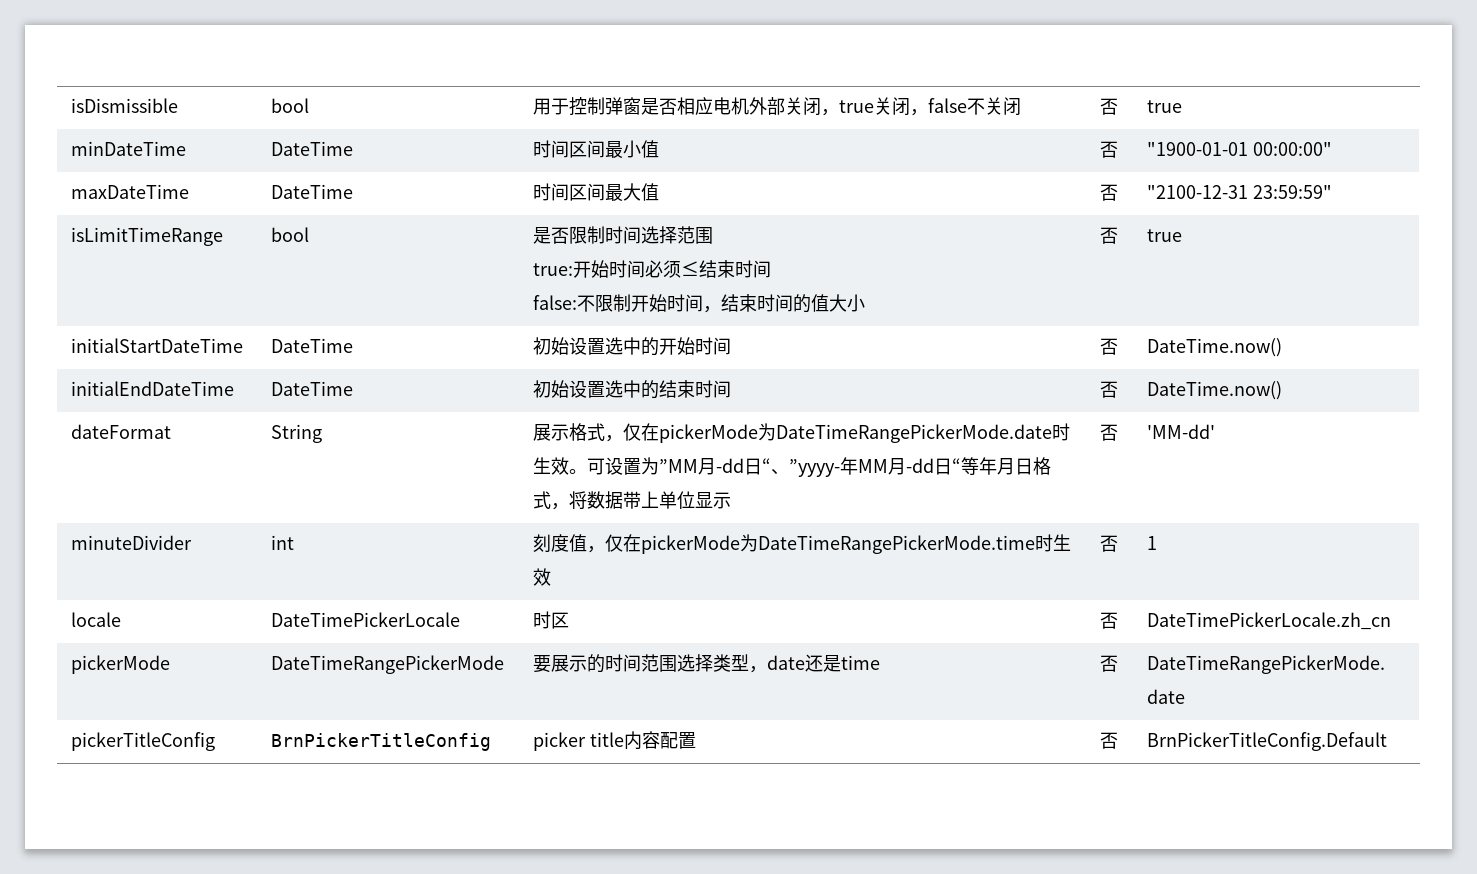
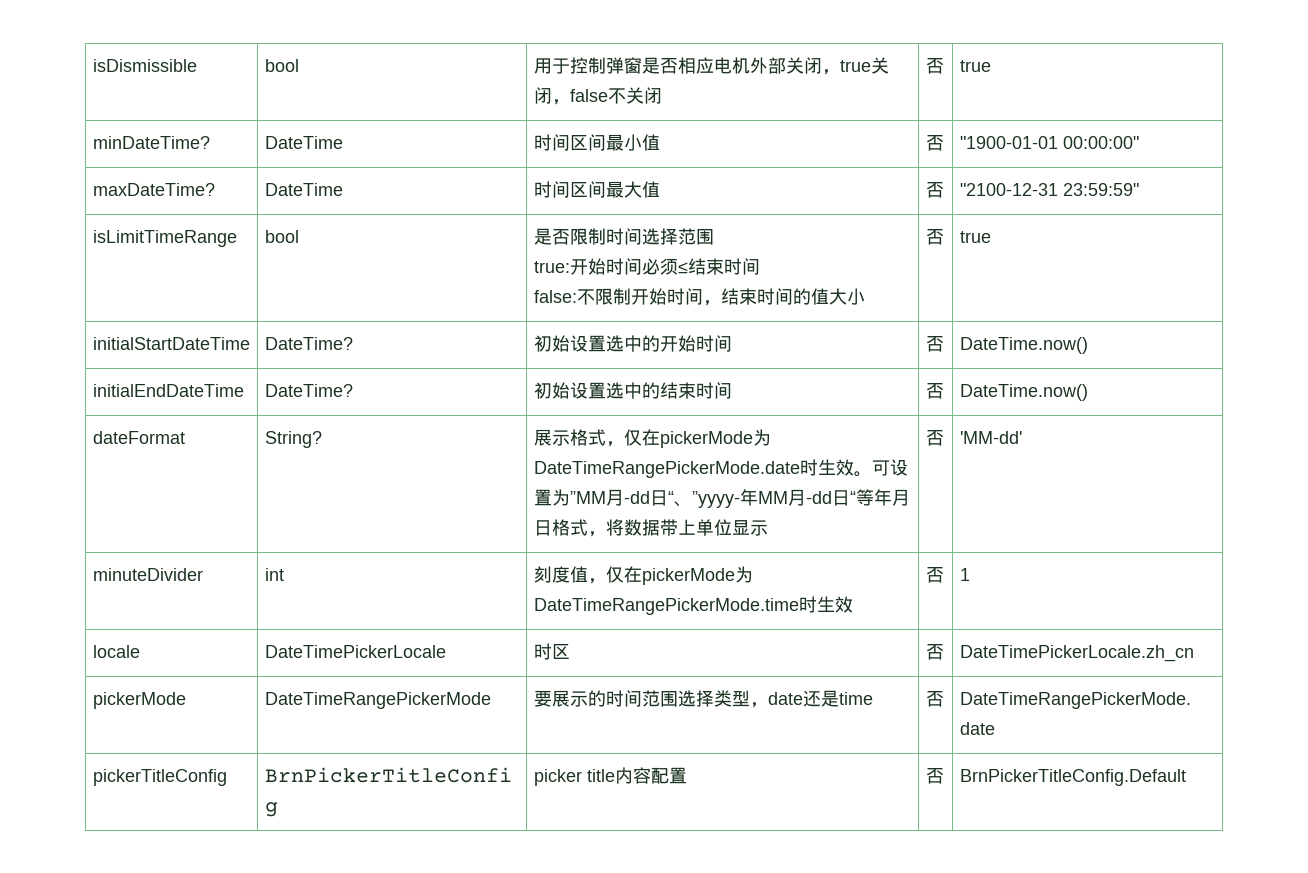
[70,141,186,156] minDateTime -> [92,136,210,149] minDateTime?
[70,184,189,199] maxDateTime -> [92,183,215,196] maxDateTime?
[270,338,353,353] DateTime -> [264,337,353,350] DateTime?
[270,381,353,396] DateTime -> [264,384,353,397] DateTime?
[270,424,322,443] String -> [264,431,322,448] String?

